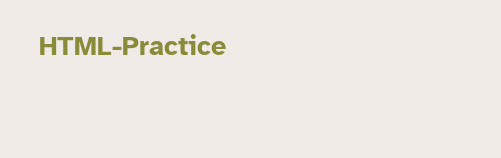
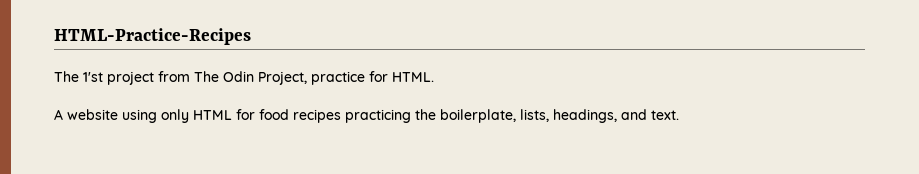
[39,34,226,55] HTML-Practice -> [54,28,251,45] [54,71,434,85] [54,109,679,123] HTML-Practice-Recipes // The 1'st project from The Odin Project, practice for HTML. // A website using only HTML for food recipes practicing the boilerplate, lists, headings, and text.

